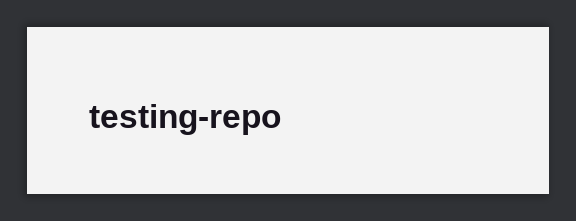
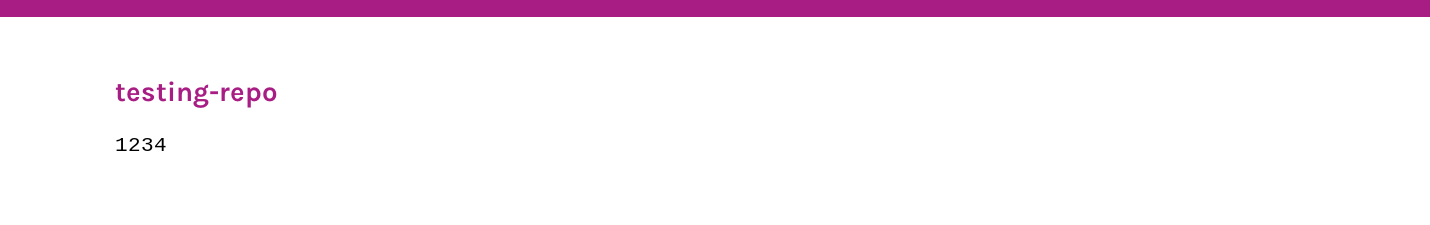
(281, 119) none -> [115,138,167,151] // 1234

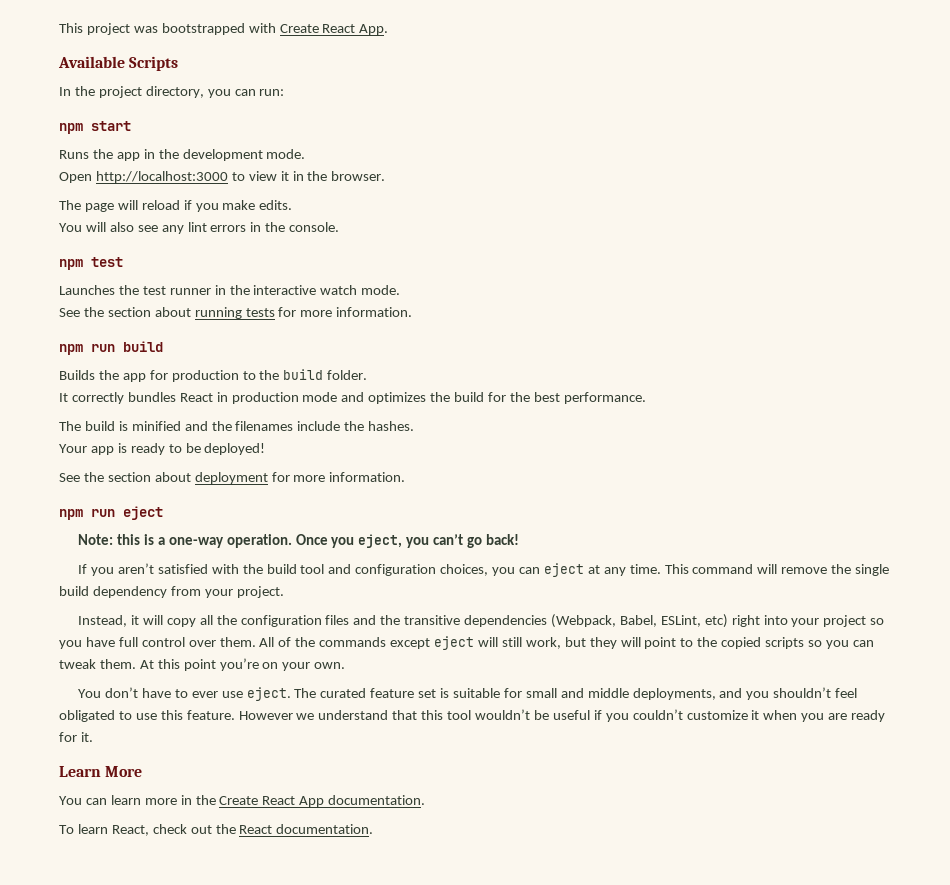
[115,81,278,108] [115,138,167,151] testing-repo // 1234 -> [59,23,389,35] [58,56,179,71] [59,86,285,98] [59,121,131,134] [59,149,306,161] [59,171,386,183] [59,200,293,212] [59,222,340,234] [59,257,123,270] [59,285,401,295] [59,307,413,319] [59,341,163,355] [59,369,368,382] [59,392,646,404] [59,421,415,431] [59,443,266,455] [59,472,406,484] [59,506,163,520] [78,534,519,548] [78,563,890,577] [59,586,284,598] [78,614,885,628] [59,636,874,650] [59,658,346,671] [78,687,858,701] [59,709,886,722] [59,732,93,742] [59,766,143,777] [59,795,426,807] [59,824,374,836] This project was bootstrapped with Create React App. // Available Scripts // In the project directory, you can run: // npm start // Runs the app in the development mode. // Open http://localhost:3000 to view it in the browser. // The page will reload if you make edits. // You will also see any lint errors in the console. // npm test // Launches the test runner in the interactive watch mode. // See the section about running tests for more information. // npm run build // Builds the app for production to the build folder. // It correctly bundles React in production mode and optimizes the build for the best performance. // The build is minified and the filenames include the hashes. // Your app is ready to be deployed! // See the section about deployment for more information. // npm run eject // Note: this is a one-way operation. Once you eject, you can’t go back! // If you aren’t satisfied with the build tool and configuration choices, you can eject at any time. This command will remove the single build dependency from your project. // Instead, it will copy all the configuration files and the transitive dependencies (Webpack, Babel, ESLint, etc) right into your project so you have full control over them. All of the commands except eject will still work, but they will point to the copied scripts so you can tweak them. At this point you’re on your own. // You don’t have to ever use eject. The curated feature set is suitable for small and middle deployments, and you shouldn’t feel obligated to use this feature. However we understand that this tool wouldn’t be useful if you couldn’t customize it when you are ready for it. // Learn More // You can learn more in the Create React App documentation. // To learn React, check out the React documentation.

